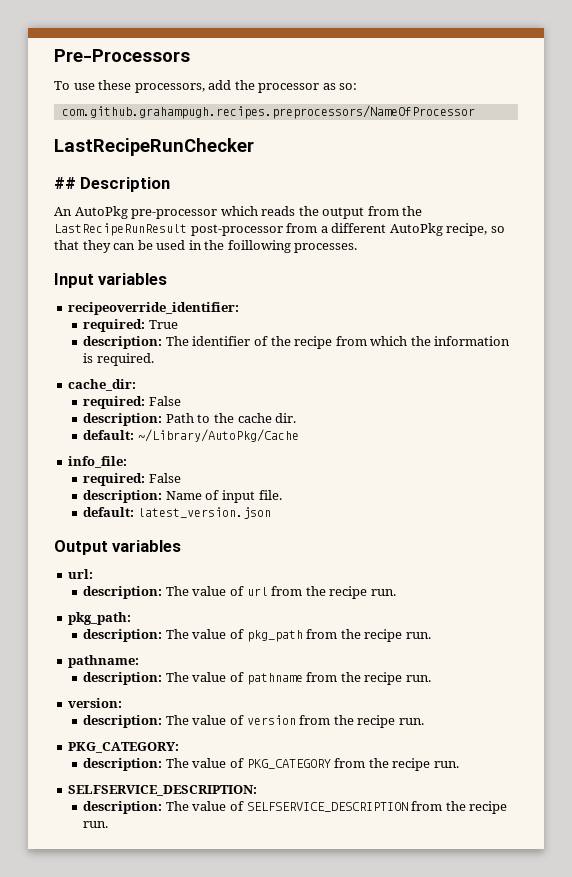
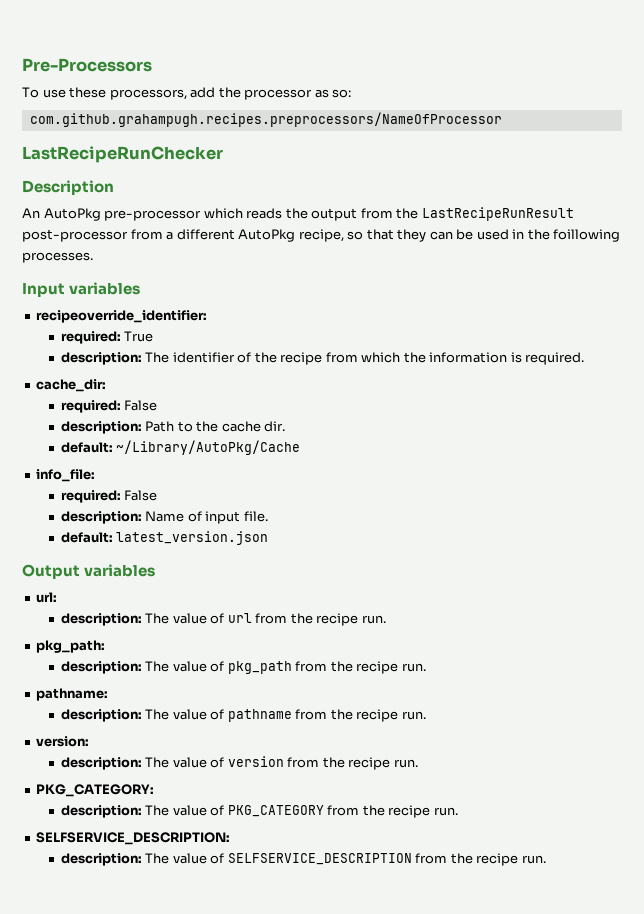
[54,177,76,189] ## -> (223, 154) none

